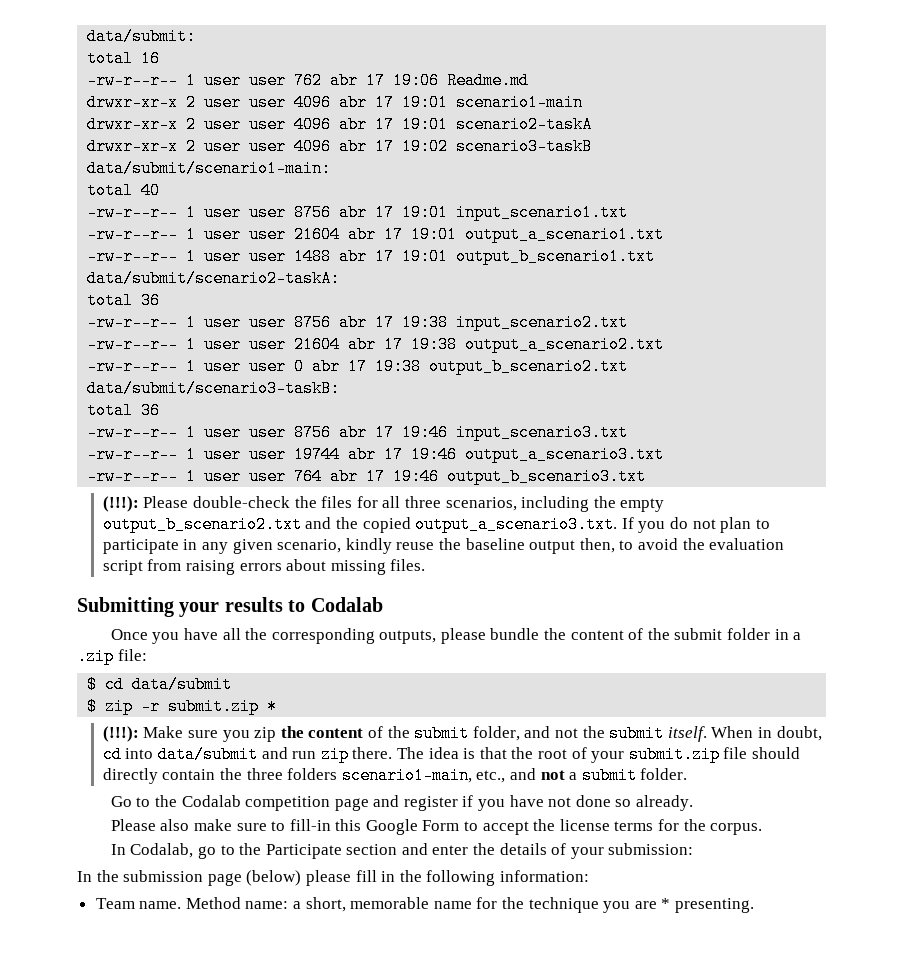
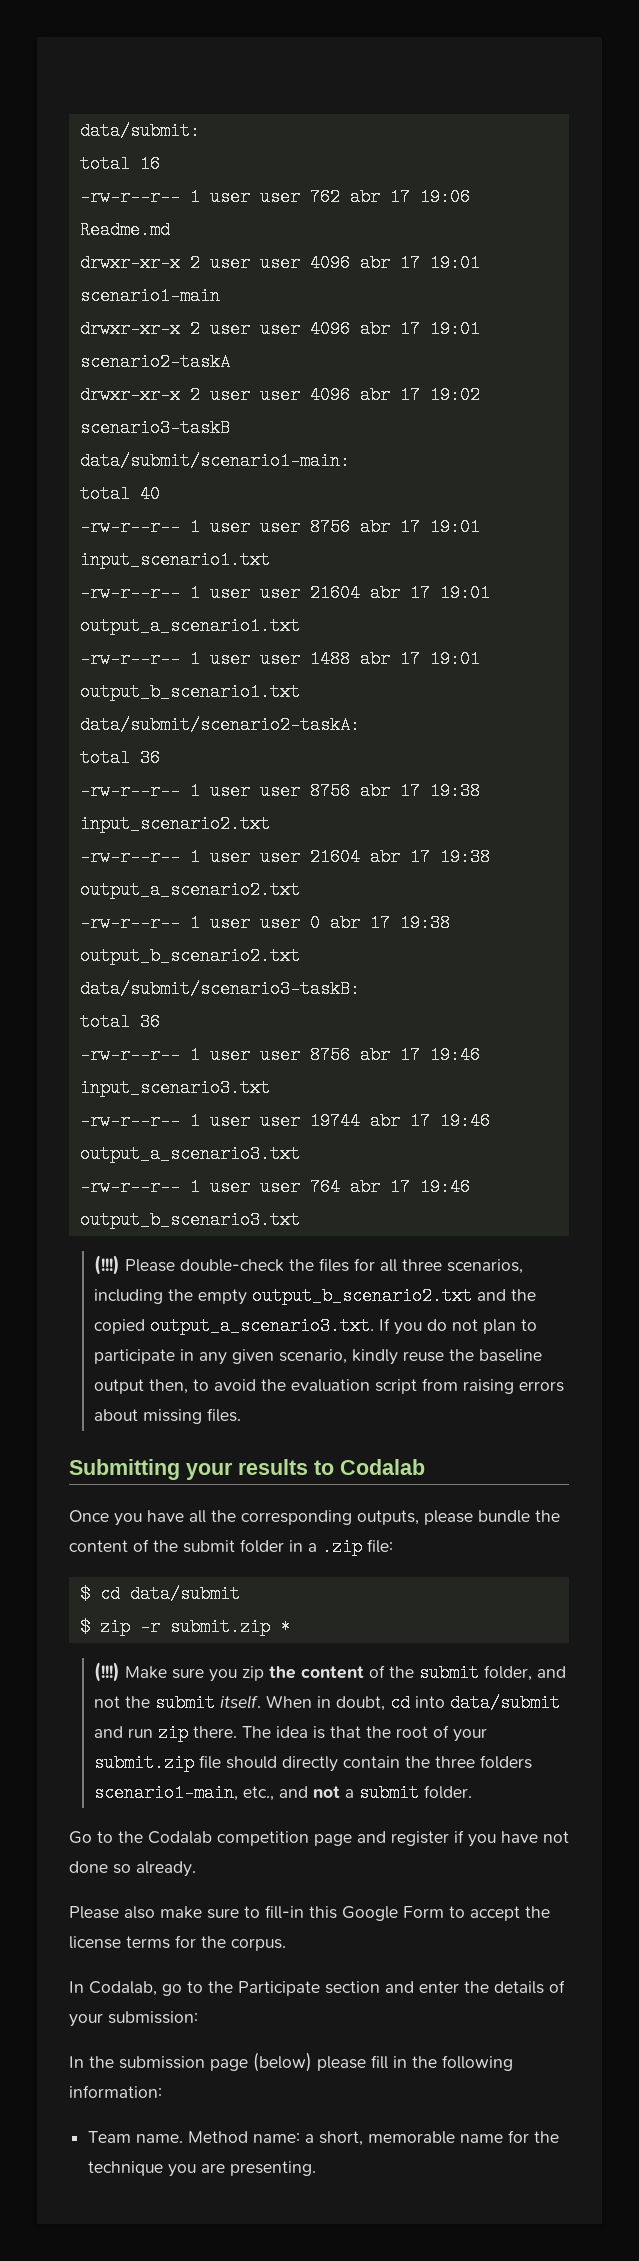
[102,496,139,512] (!!!): -> [93,1255,120,1275] (!!!)
[102,726,139,742] (!!!): -> [93,1662,120,1682] (!!!)
[661,898,671,909] * -> (226, 2168) none

